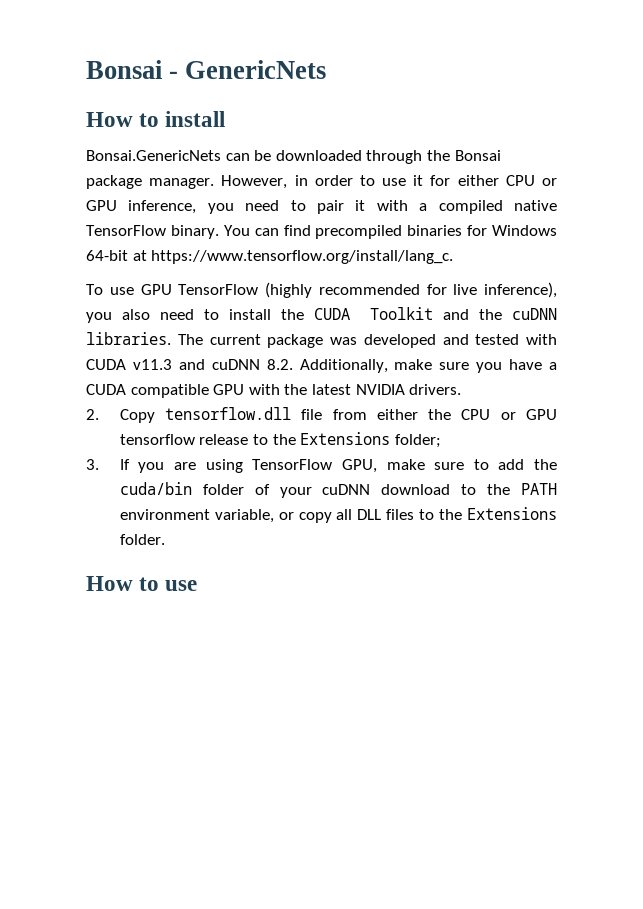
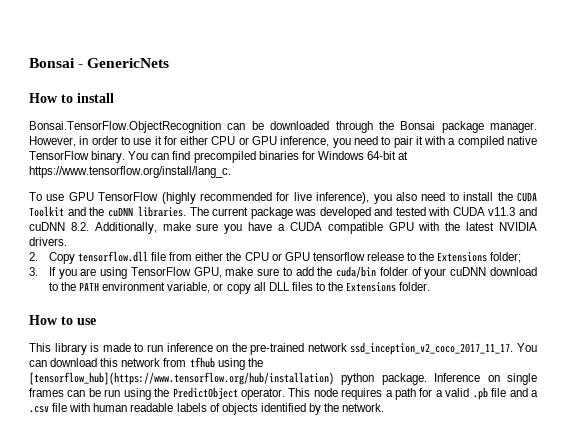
[86,150,221,161] Bonsai.GenericNets -> [29,121,221,133] Bonsai.TensorFlow.ObjectRecognition
(198, 585) none -> [29,342,537,355] [29,357,263,370] [29,372,537,385] [29,387,539,400] [29,403,385,415] // This library is made to run inference on the pre-trained network ssd_inception_v2_coco_2017_11_17. You can download this network from tfhub using the [tensorflow_hub](https://www.tensorflow.org/hub/installation) python package. Inference on single frames can be run using the PredictObject operator. This node requires a path for a valid .pb file and a .csv file with human readable labels of objects identified by the network.

